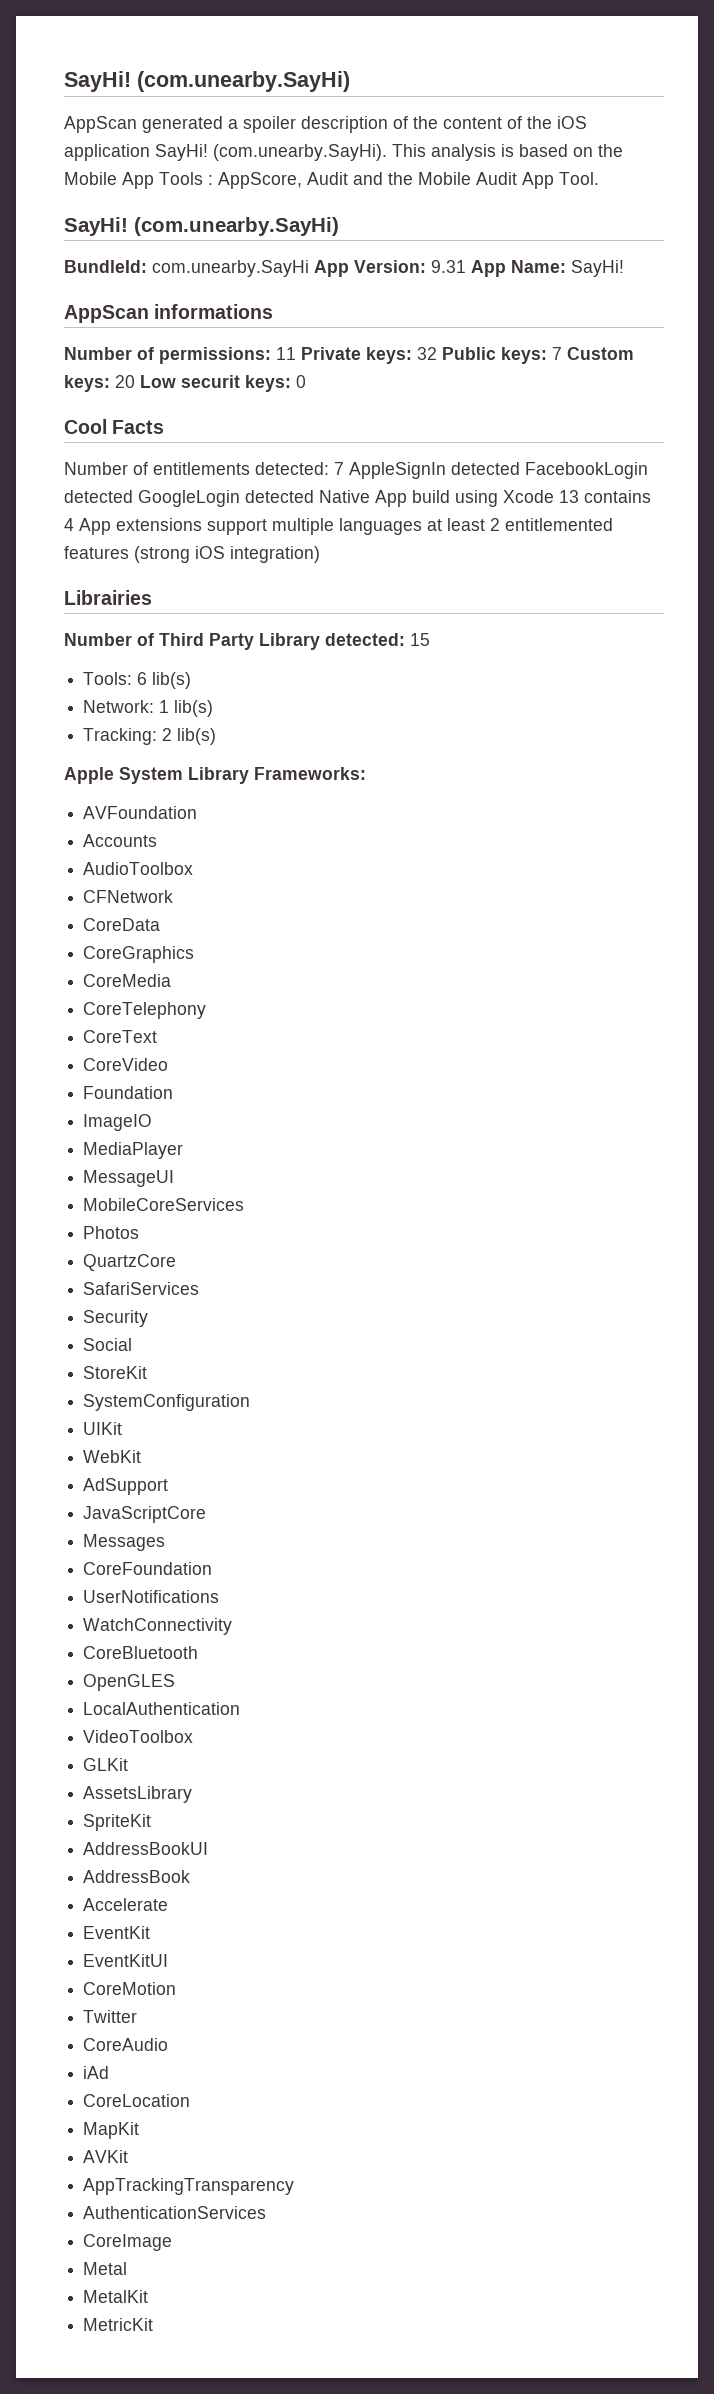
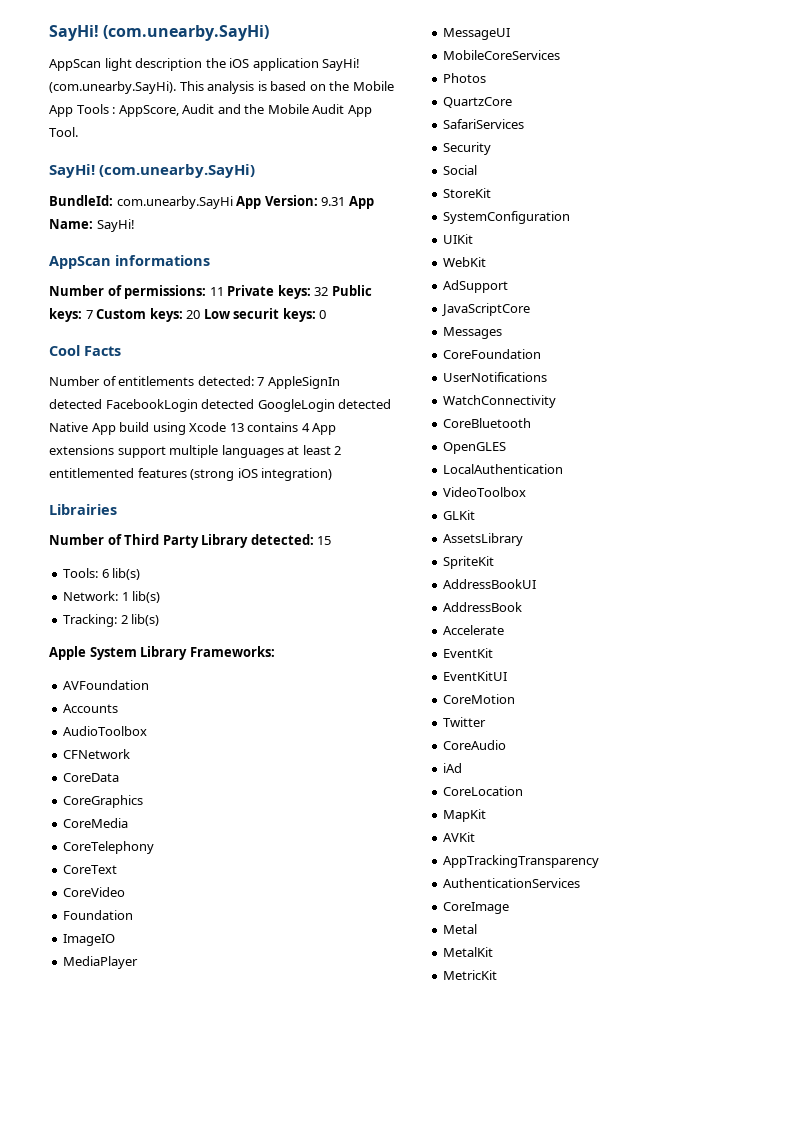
[142,116,522,133] generated a spoiler description of the content of -> [104,58,203,71] light description

